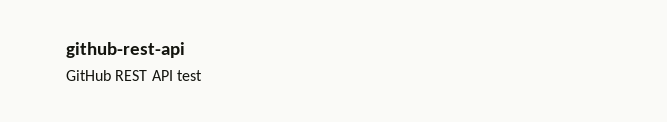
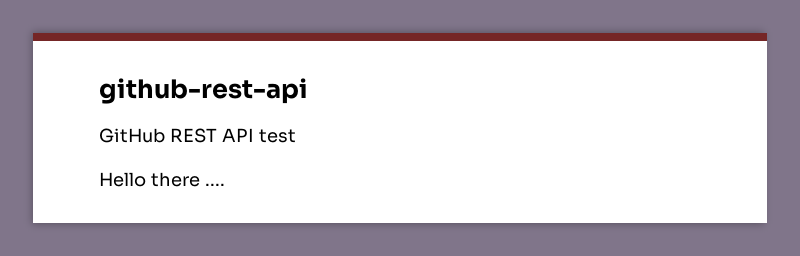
(202, 75) none -> [99,172,225,187] // Hello there ....

